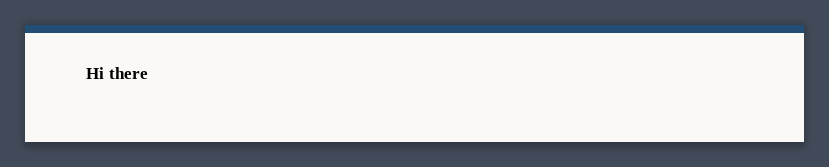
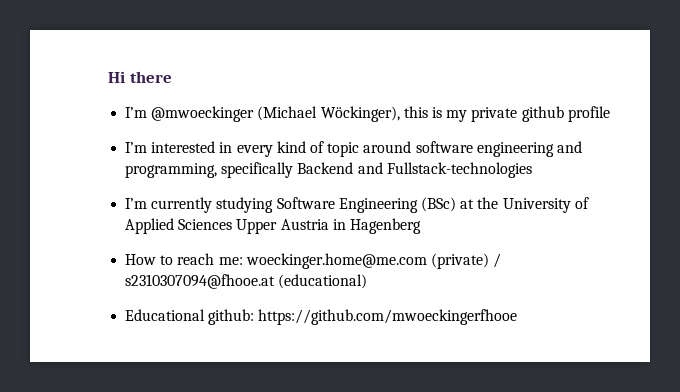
(148, 73) none -> [125,106,610,122] [125,141,582,157] [125,162,532,178] [125,197,589,213] [125,218,421,234] [125,253,502,269] [125,274,368,289] [125,309,518,325] // I’m @mwoeckinger (Michael Wöckinger), this is my private github profile // I’m interested in every kind of topic around software engineering and programming, specifically Backend and Fullstack-technologies // I’m currently studying Software Engineering (BSc) at the University of Applied Sciences Upper Austria in Hagenberg // How to reach me: woeckinger.home@me.com (private) / s2310307094@fhooe.at (educational) // Educational github: https://github.com/mwoeckingerfhooe

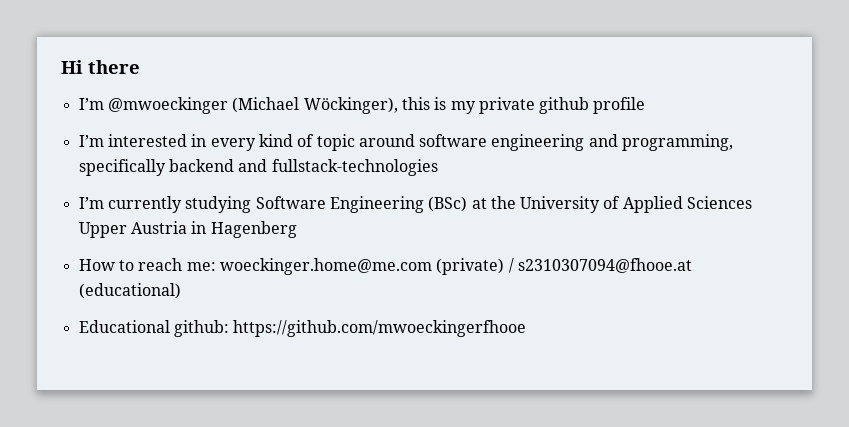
[297,162,532,178] Backend and Fullstack-technologies -> [168,159,438,176] backend and fullstack-technologies

